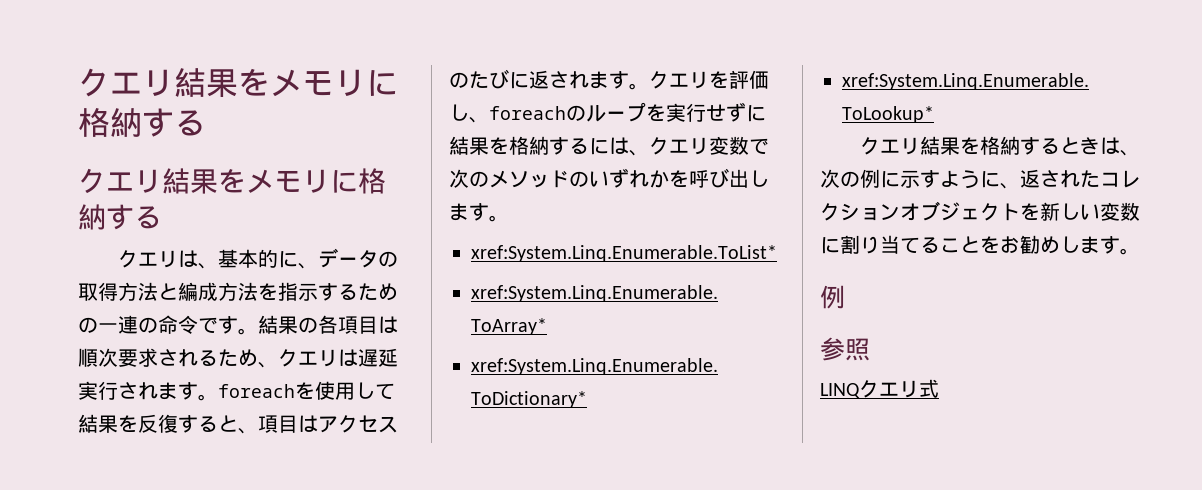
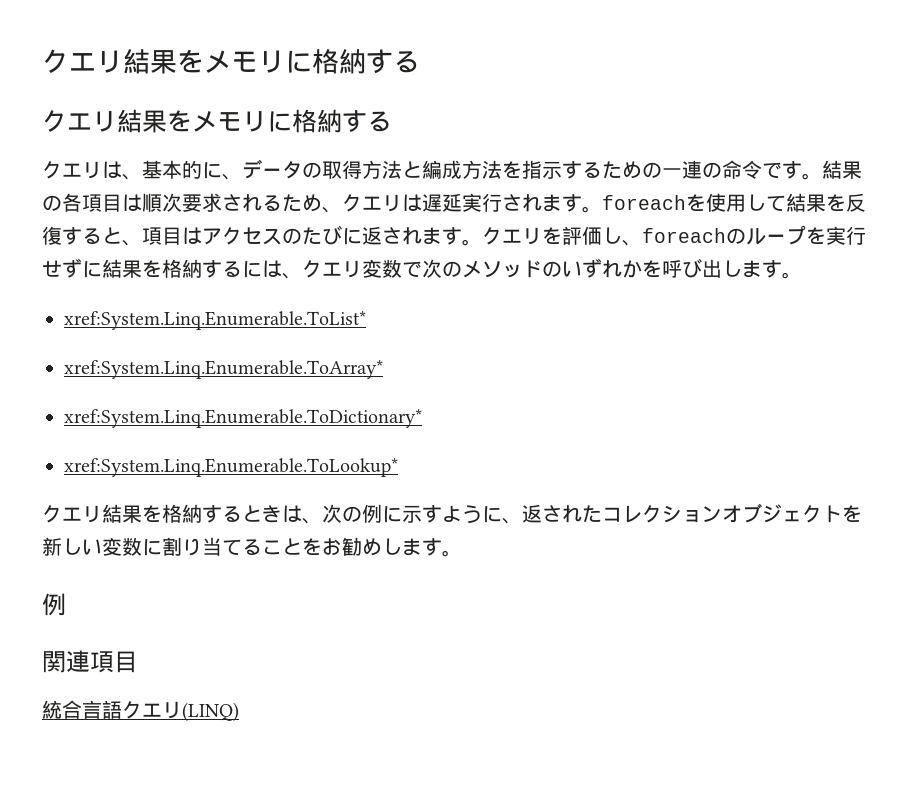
[820,337,870,361] [820,379,939,399] 参照 // LINQクエリ式 -> [42,650,138,673] [42,700,239,722] 関連項目 // 統合言語クエリ(LINQ)

